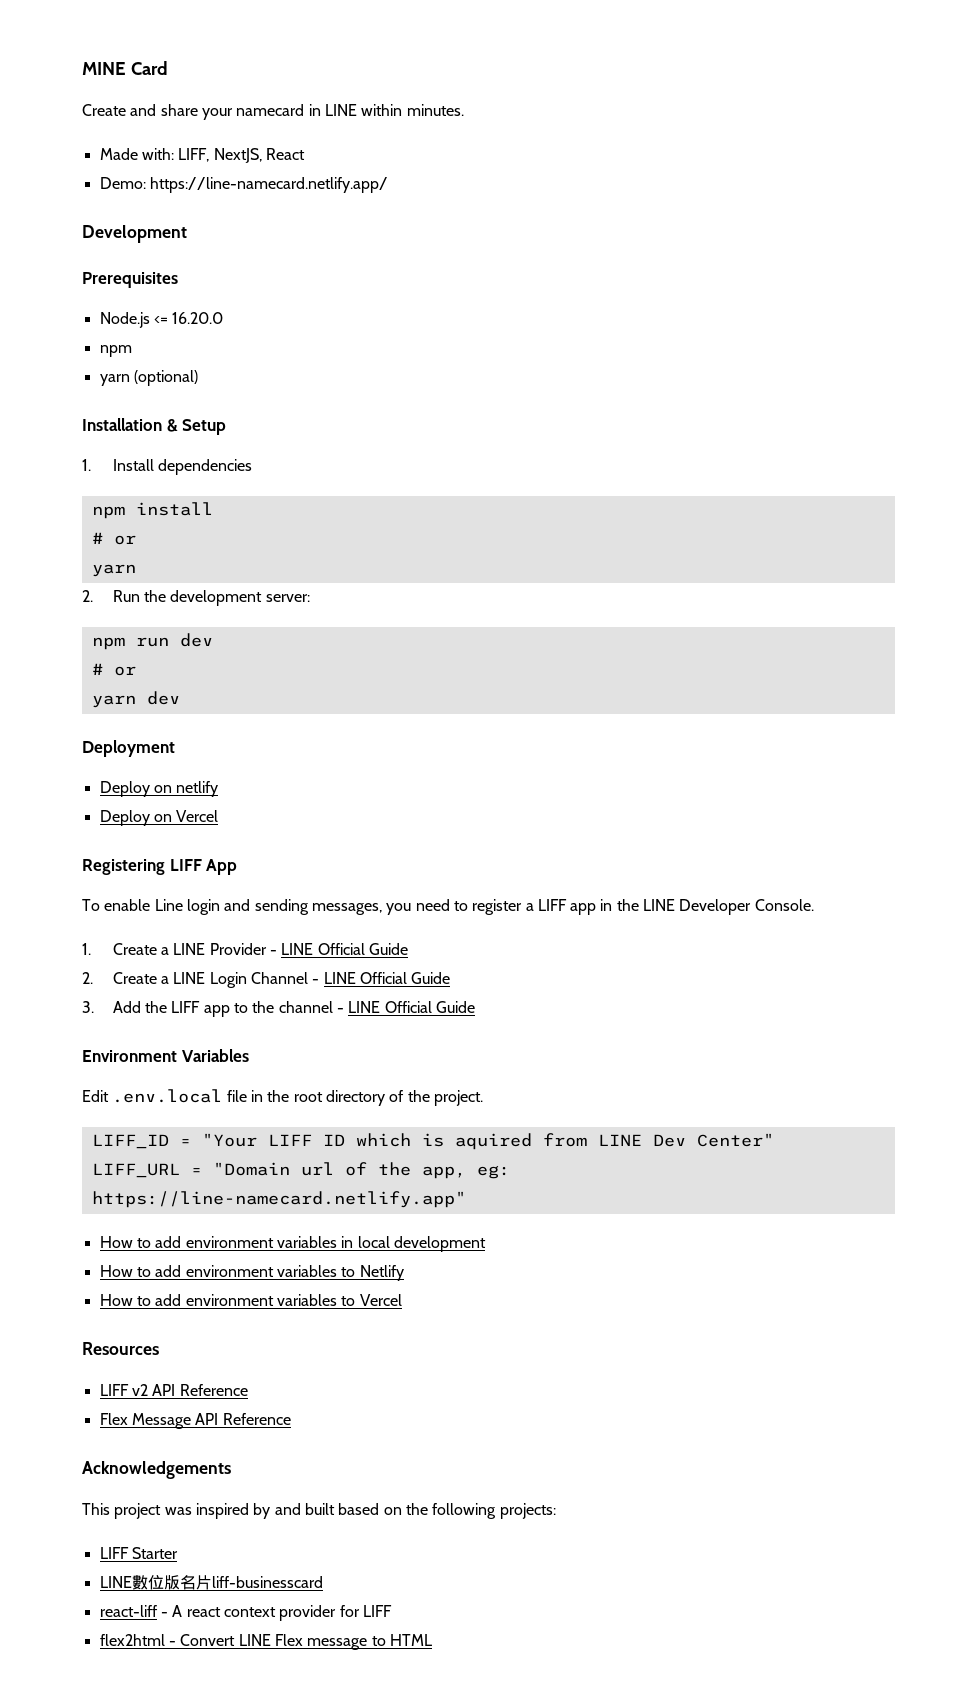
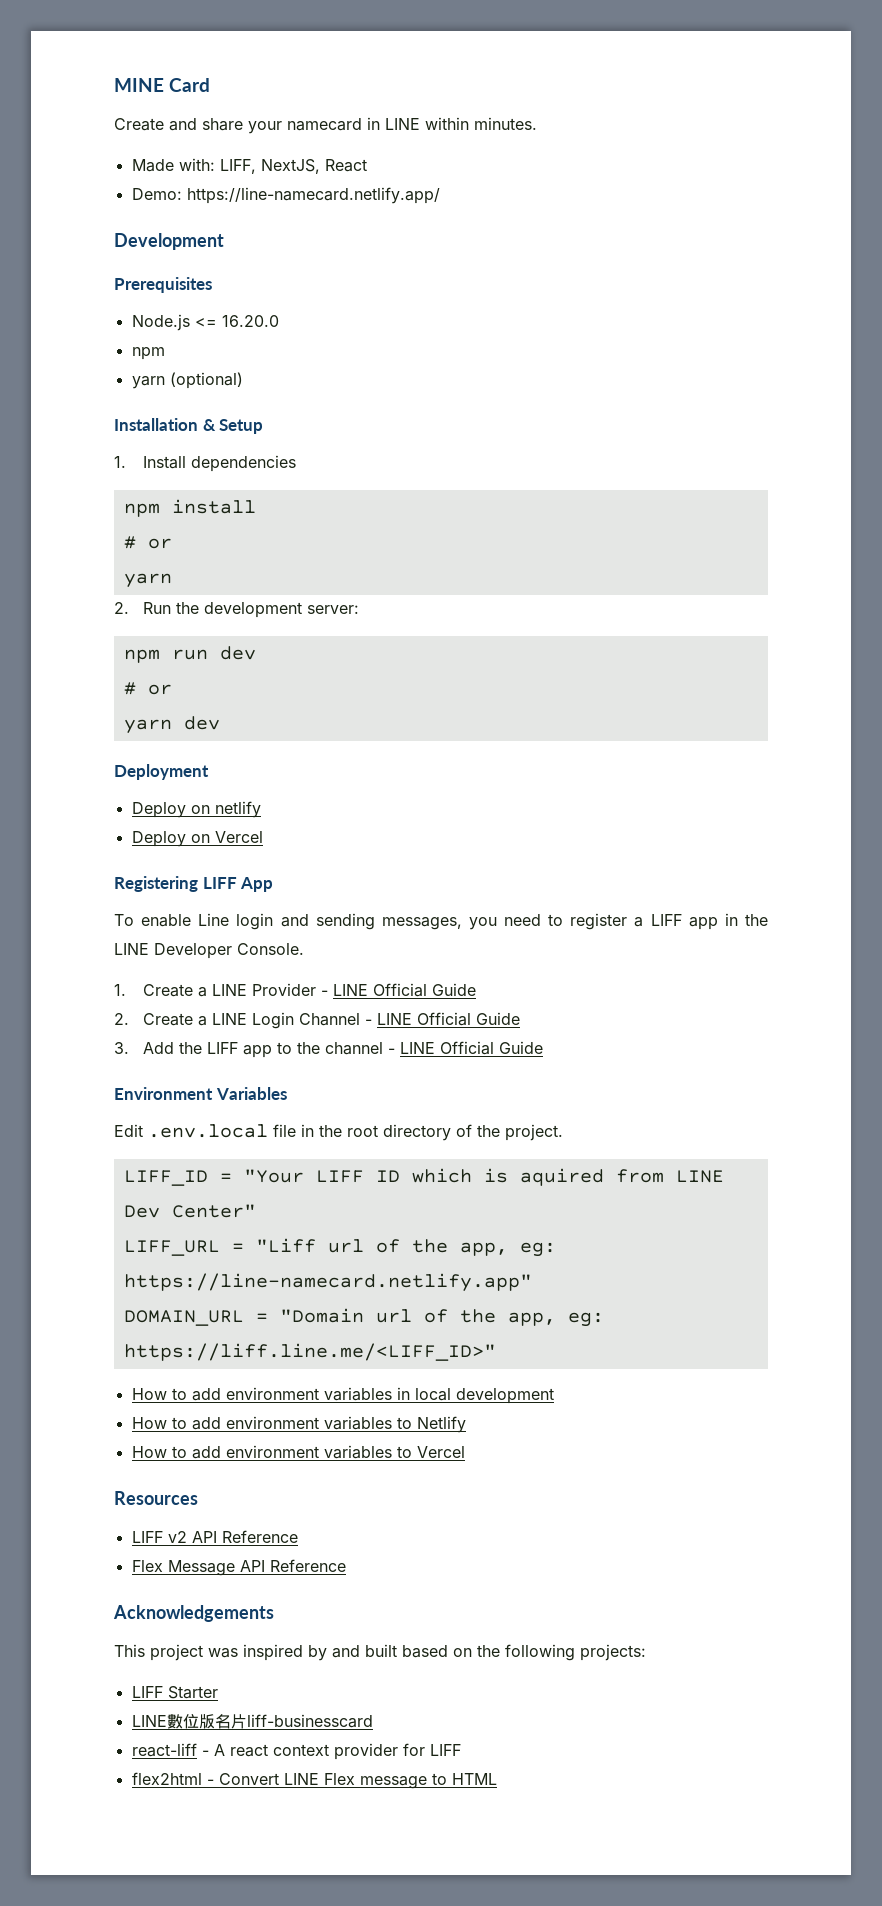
(202, 1171) none -> [255,1238,556,1257] [123,1273,532,1292] [123,1310,268,1326] "Liff url of the app, eg: https://line-namecard.netlify.app" // DOMAIN_URL =
[91,1191,466,1208] https://line-namecard.netlify.app" -> [123,1343,496,1361] https://liff.line.me/<LIFF_ID>"

